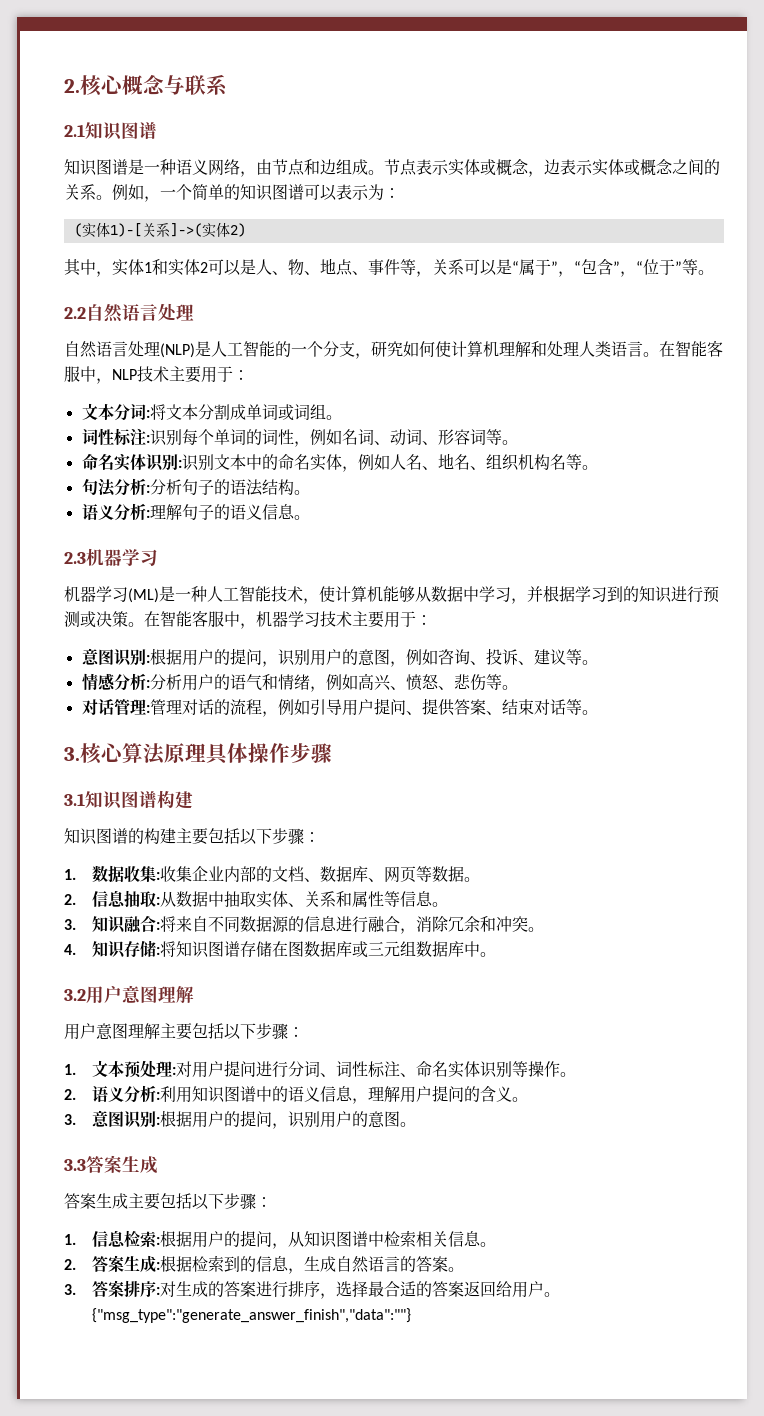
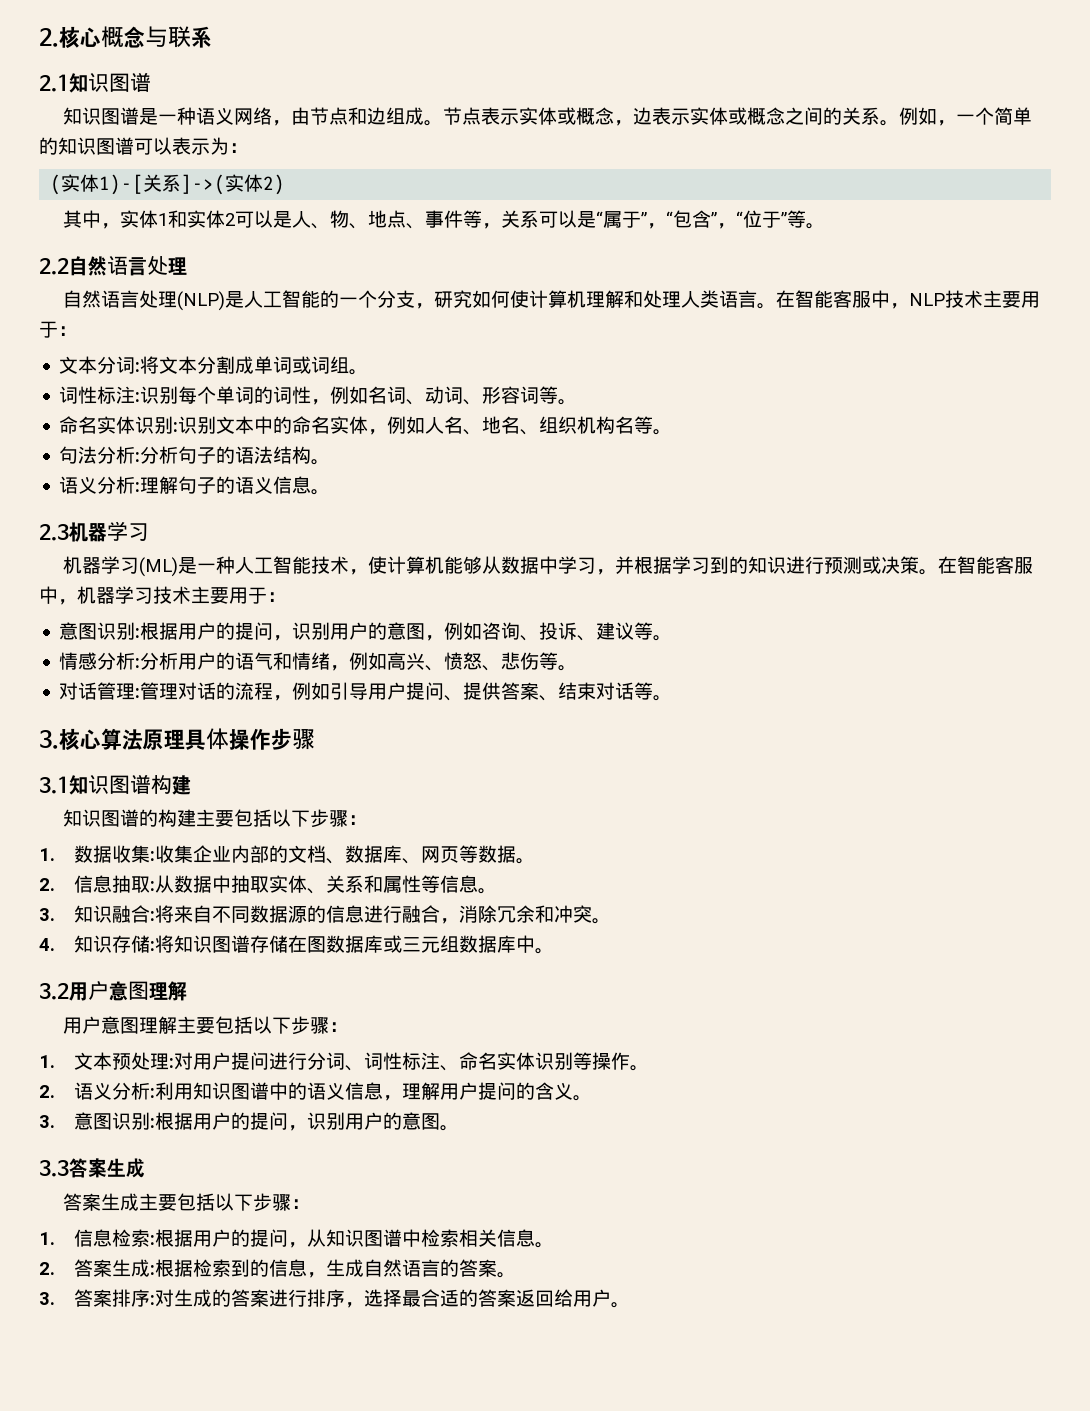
[91,1308,411,1323] {"msg_type":"generate_answer_finish","data":""} -> (630, 1305) none

